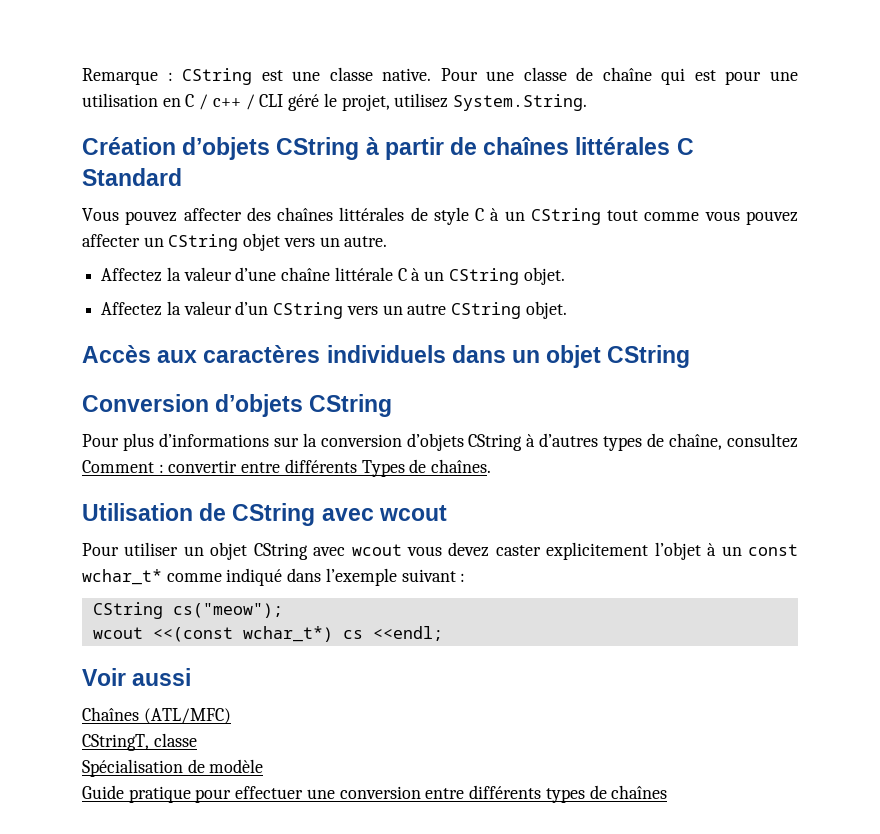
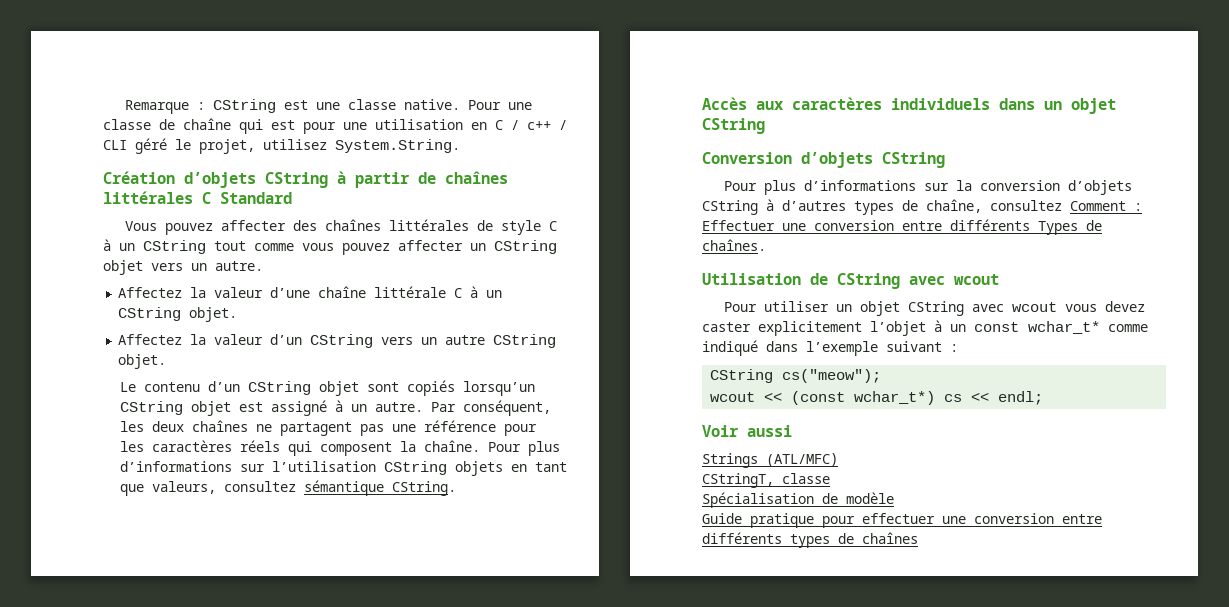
(567, 310) none -> [119,380,535,396] [119,400,551,416] [119,420,537,436] [119,440,560,456] [119,461,567,476] [119,480,456,496] // Le contenu d’un CString objet sont copiés lorsqu’un CString objet est assigné à un autre. Par conséquent, les deux chaînes ne partagent pas une référence pour les caractères réels qui composent la chaîne. Pour plus d’informations sur l’utilisation CString objets en tant que valeurs, consultez sémantique CString.
[168,460,238,473] convertir -> [702,220,894,231] Effectuer une conversion
[152,626,443,642] <<(const wchar_t*) cs <<endl; -> [764,391,1044,405] << (const wchar_t*) cs << endl;
[82,707,139,721] Chaînes -> [702,453,758,468] Strings

